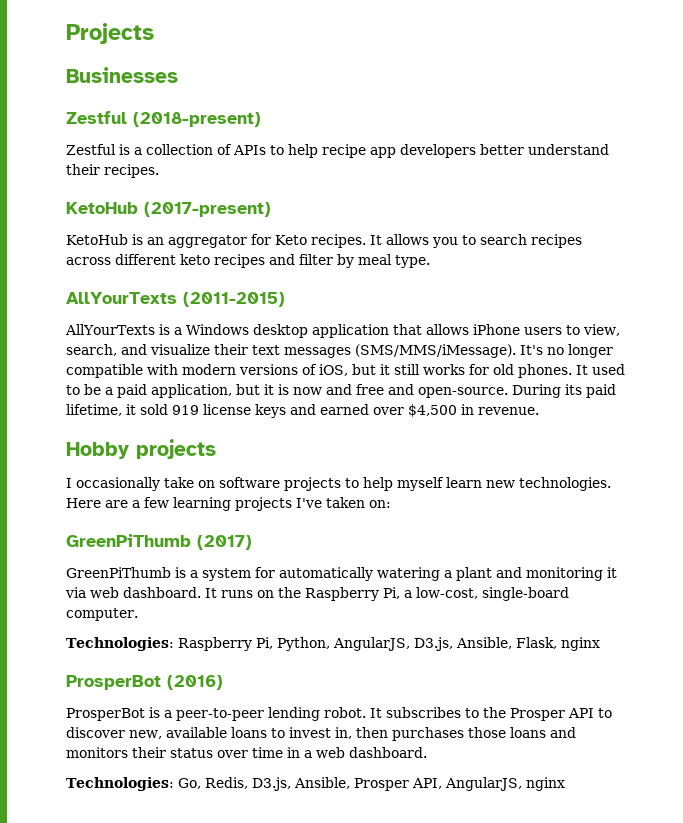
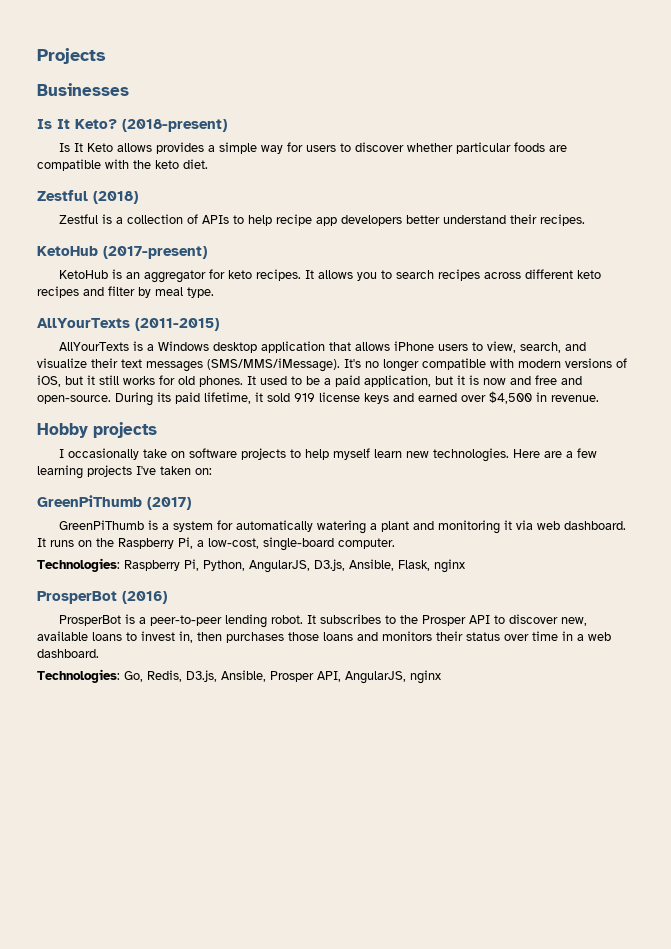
[66,111,261,127] // Zestful (2018-present) -> [37,119,227,132] [58,142,567,154] [37,159,208,171] [37,190,138,204] // Is It Keto? (2018-present) // Is It Keto allows provides a simple way for users to discover whether particular foods are compatible with the keto diet. // Zestful (2018)
[275,235,307,245] Keto -> [227,270,252,279] keto

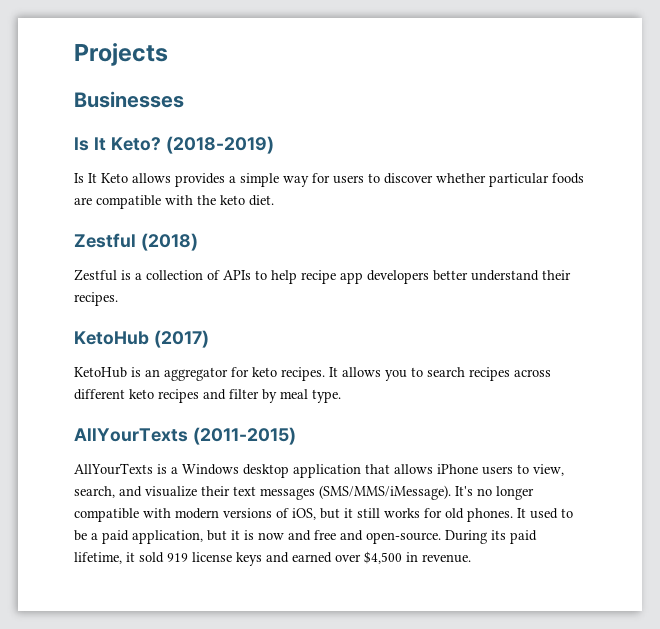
[122,119,227,132] (2018-present) -> [165,136,274,154] (2018-2019)
[103,246,207,259] (2017-present) -> [153,330,209,348] (2017)
[37,422,157,438] [58,448,597,462] [37,465,212,479] [37,495,191,510] [58,520,626,534] [37,537,395,551] [37,558,465,573] [37,591,167,604] [58,614,587,628] [37,631,611,643] [37,649,99,658] [37,669,441,684] // Hobby projects // I occasionally take on software projects to help myself learn new technologies. Here are a few learning projects I've taken on: // GreenPiThumb (2017) // GreenPiThumb is a system for automatically watering a plant and monitoring it via web dashboard. It runs on the Raspberry Pi, a low-cost, single-board computer. // Technologies: Raspberry Pi, Python, AngularJS, D3.js, Ansible, Flask, nginx // ProsperBot (2016) // ProsperBot is a peer-to-peer lending robot. It subscribes to the Prosper API to discover new, available loans to invest in, then purchases those loans and monitors their status over time in a web dashboard. // Technologies: Go, Redis, D3.js, Ansible, Prosper API, AngularJS, nginx -> (471, 558) none

